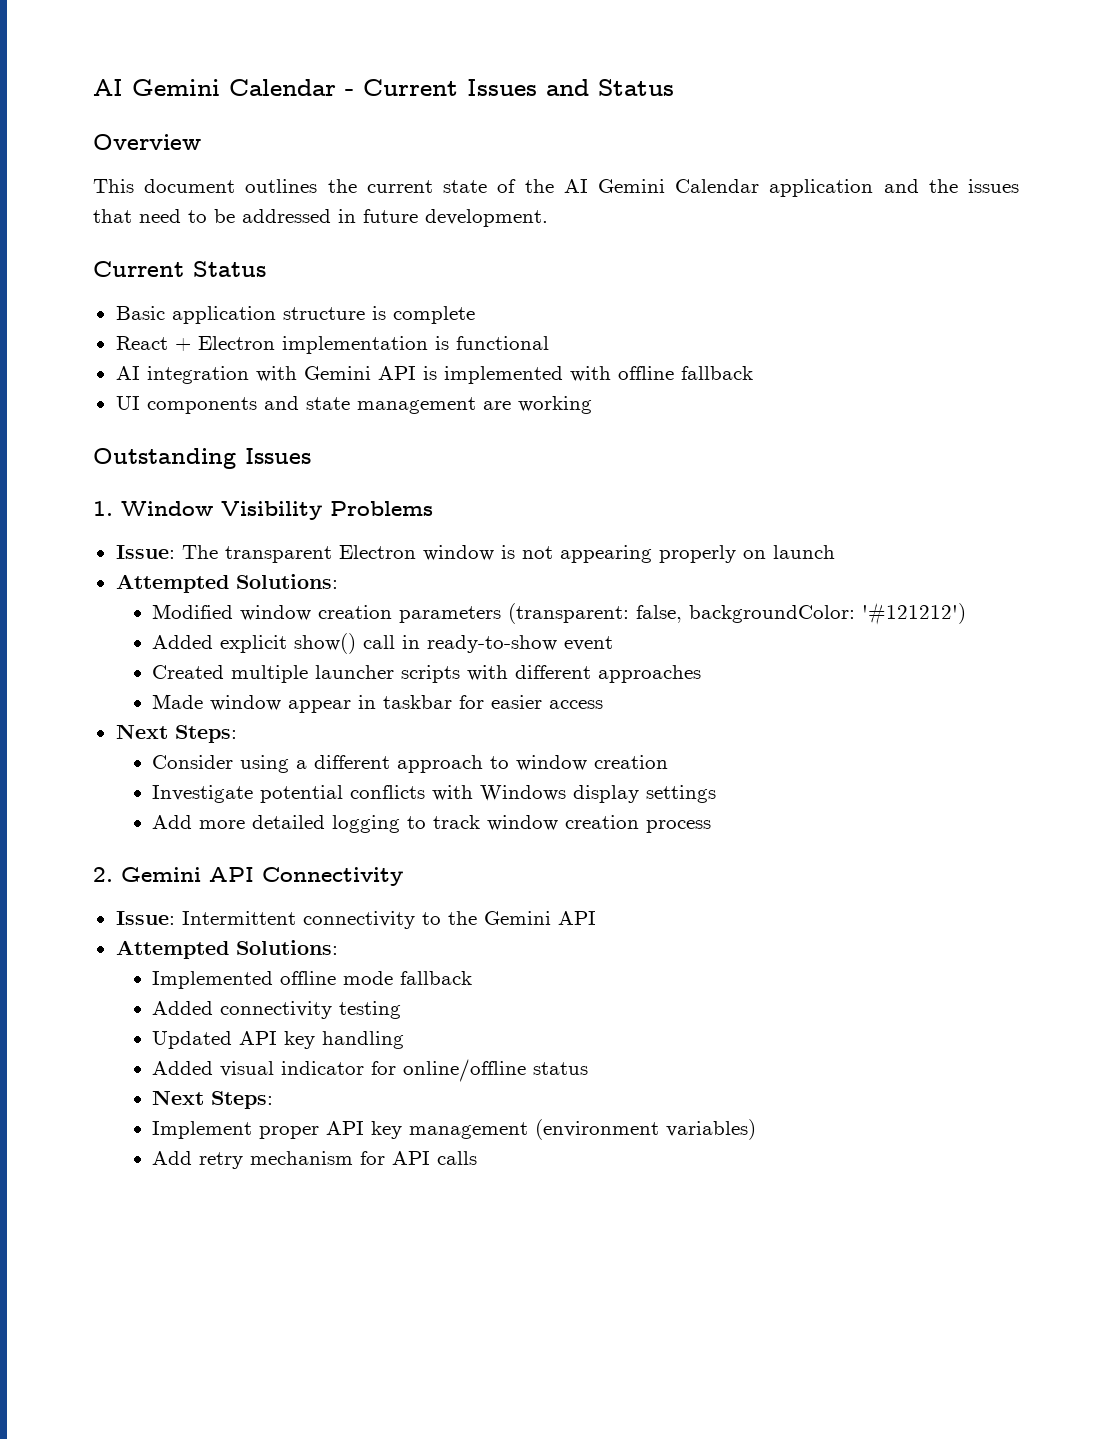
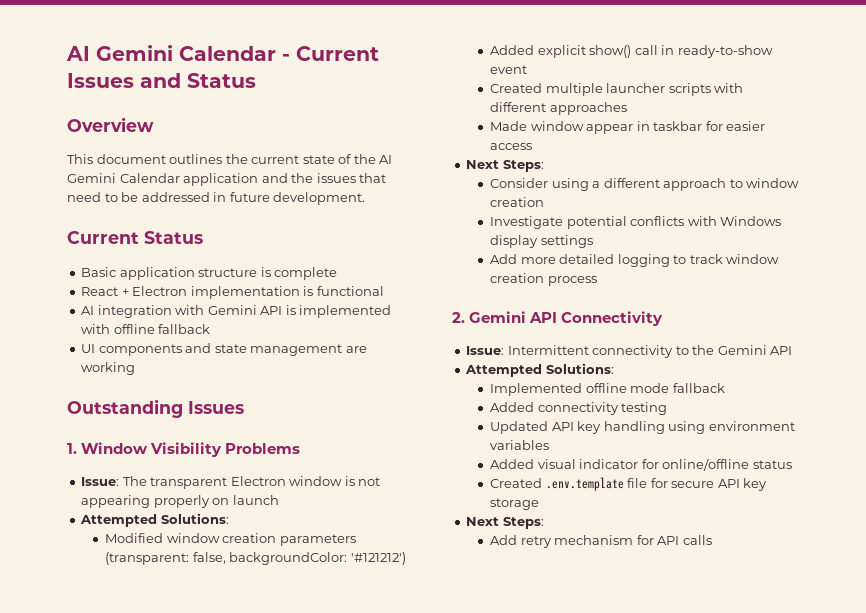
(405, 1040) none -> [668,421,795,434] [490,440,550,450] using environment variables
[152,1090,274,1109] [152,1119,757,1140] Next Steps: // Implement proper API key management (environment variables) -> [490,477,768,491] [490,498,540,510] [466,517,544,529] Created .env.template file for secure API key storage // Next Steps:

